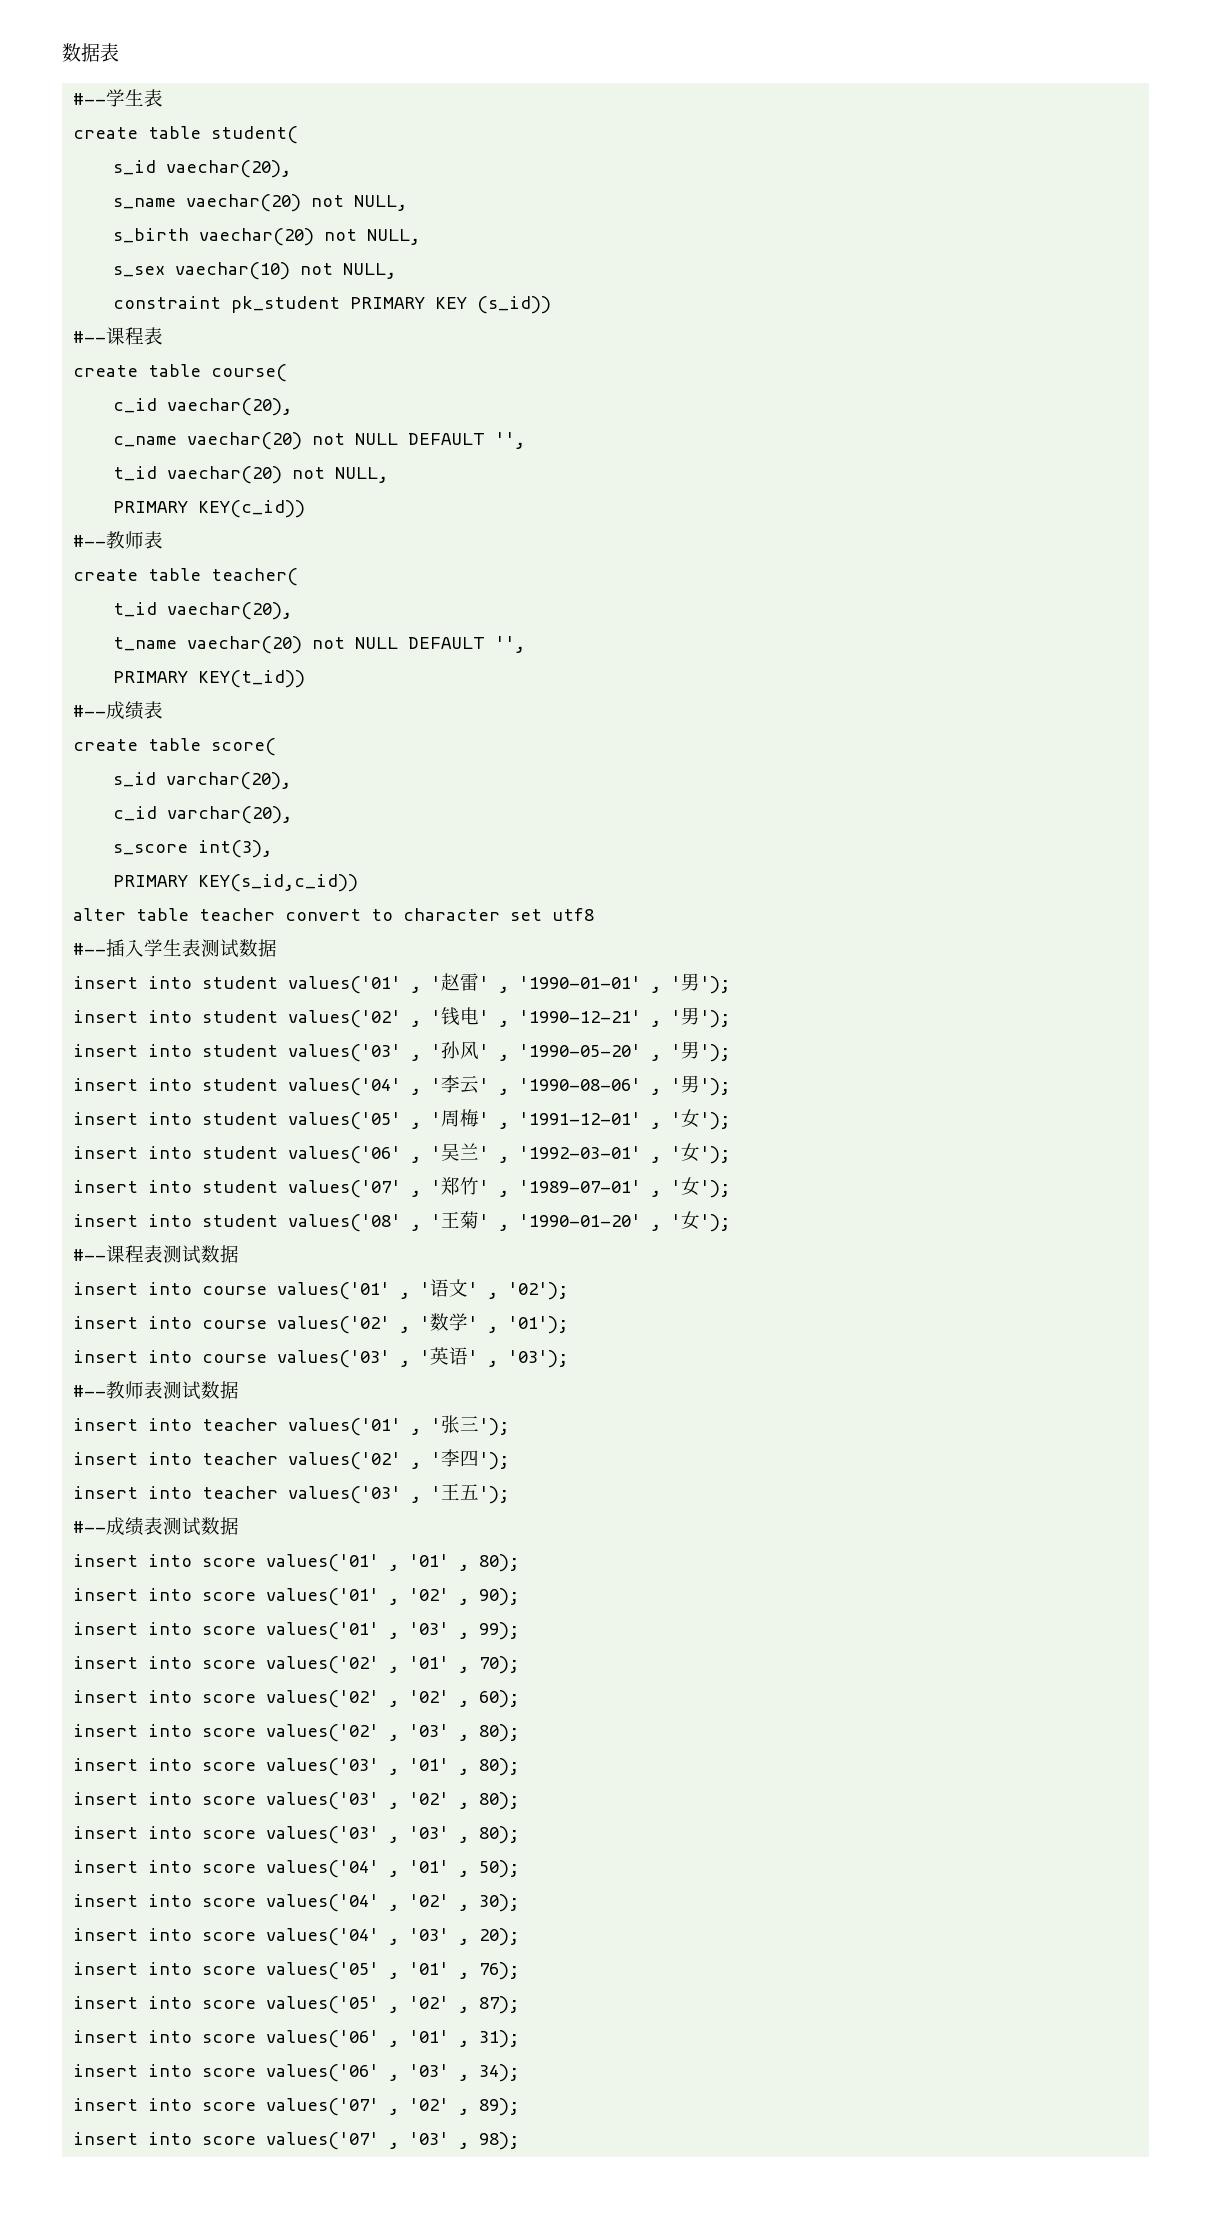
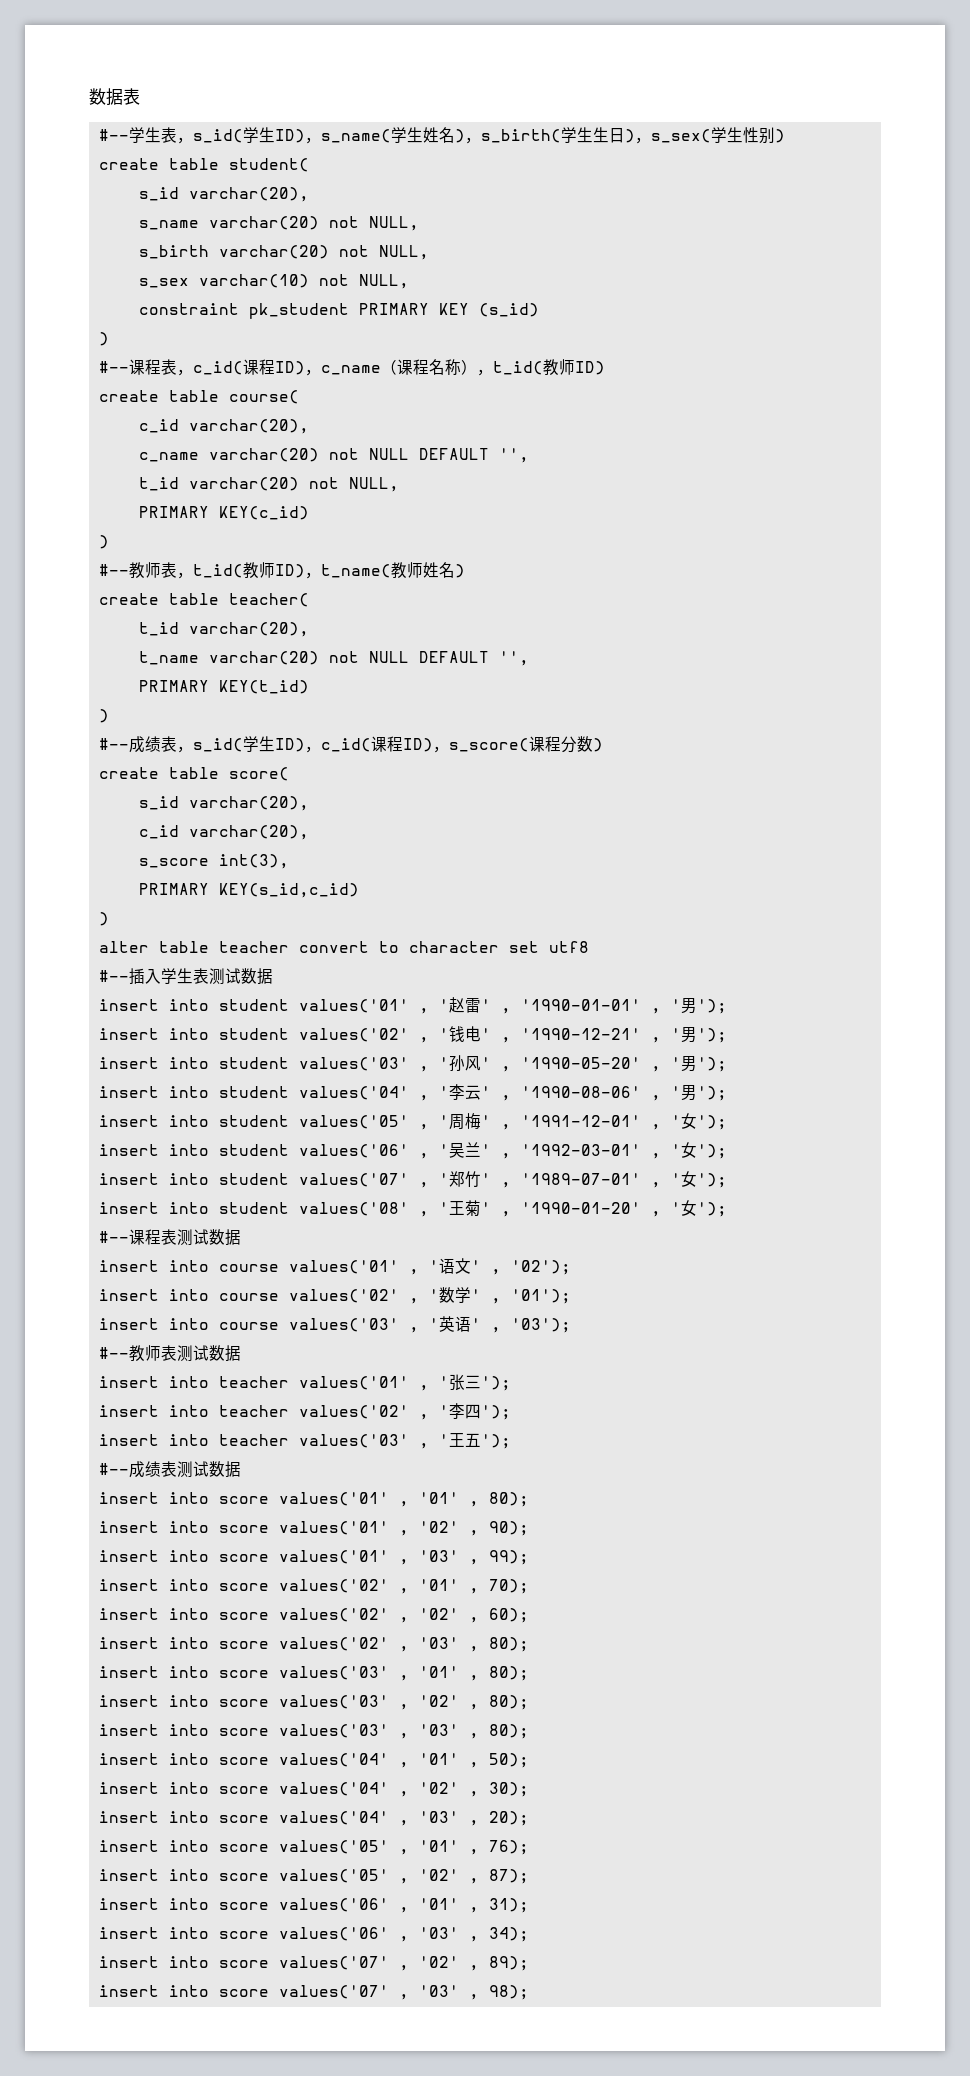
(164, 98) none -> [177,127,786,144] ，s_id(学生ID)，s_name(学生姓名)，s_birth(学生生日)，s_sex(学生性别)
[166,160,292,178] vaechar(20), -> [189,187,310,202] varchar(20),
[186,194,302,212] vaechar(20) -> [209,216,320,230] varchar(20)
[199,228,315,246] vaechar(20) -> [219,245,330,259] varchar(20)
[175,262,291,280] vaechar(10) -> [199,274,310,288] varchar(10)
[477,296,552,314] [73,327,164,345] (s_id)) // #--课程表 -> [479,303,540,317] [99,332,110,346] [99,359,606,376] (s_id) // ) // #--课程表，c_id(课程ID)，c_name（课程名称），t_id(教师ID)
[167,398,293,416] [113,432,303,450] vaechar(20), // c_name vaechar(20) -> [189,419,310,434] [139,448,320,462] varchar(20), // c_name varchar(20)
[167,466,283,484] vaechar(20) -> [189,477,300,491] varchar(20)
[198,500,306,518] [73,531,164,549] KEY(c_id)) // #--教师表 -> [219,506,310,520] [99,535,110,549] [99,562,466,579] KEY(c_id) // ) // #--教师表，t_id(教师ID)，t_name(教师姓名)
[167,602,293,620] vaechar(20), -> [189,622,310,637] varchar(20),
[187,636,303,654] vaechar(20) -> [209,651,320,665] varchar(20)
[198,670,306,688] [73,701,164,720] KEY(t_id)) // #--成绩表 -> [219,680,310,694] [99,709,110,723] [99,736,604,753] KEY(t_id) // ) // #--成绩表，s_id(学生ID)，c_id(课程ID)，s_score(课程分数)
[198,874,359,892] KEY(s_id,c_id)) -> [219,883,360,898] [99,912,110,926] KEY(s_id,c_id) // )

